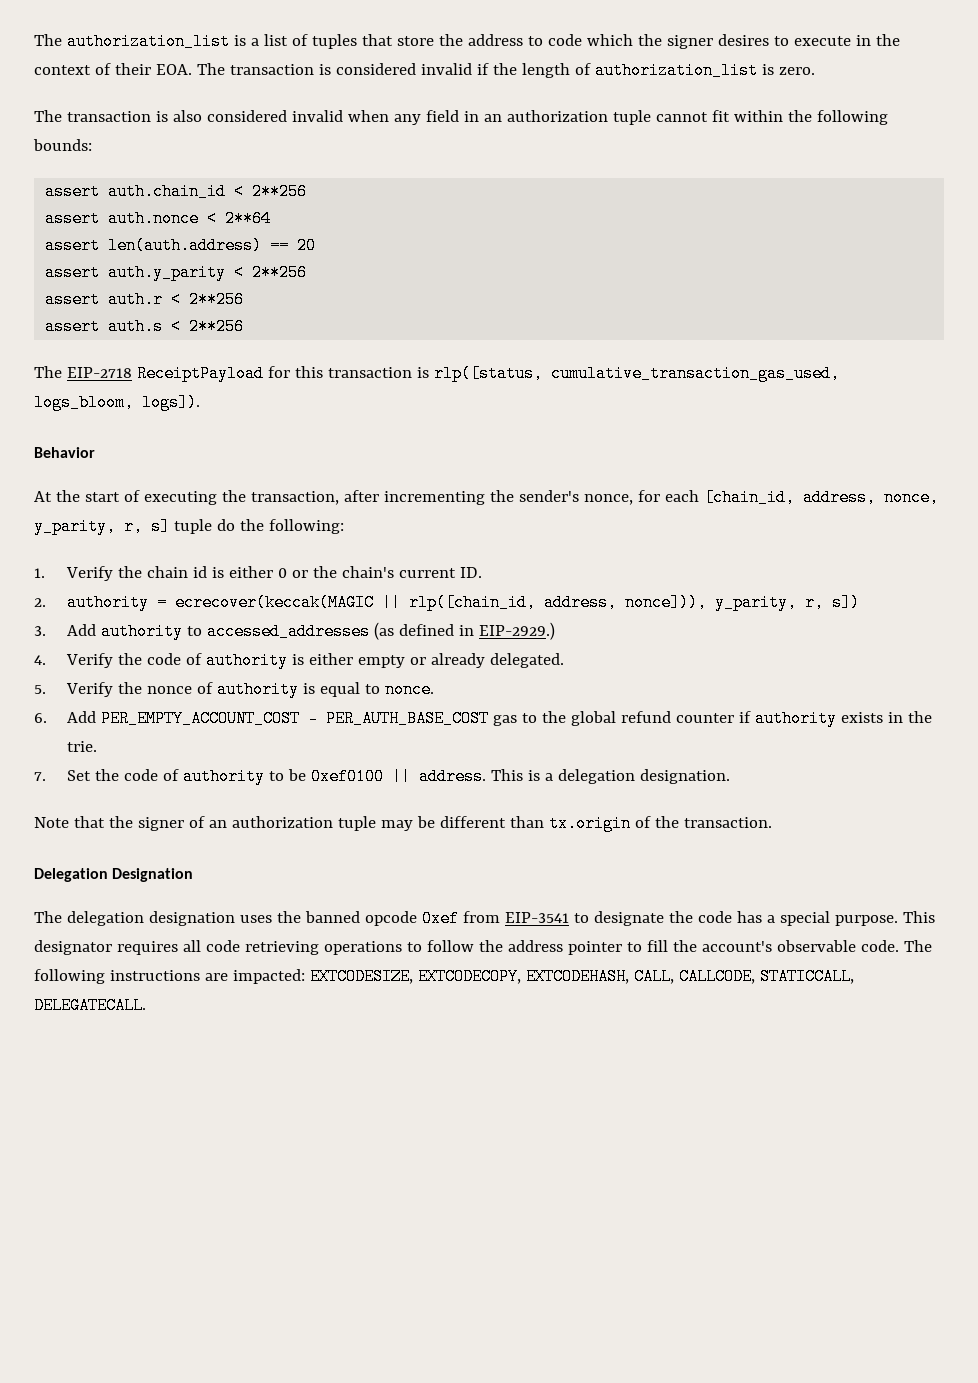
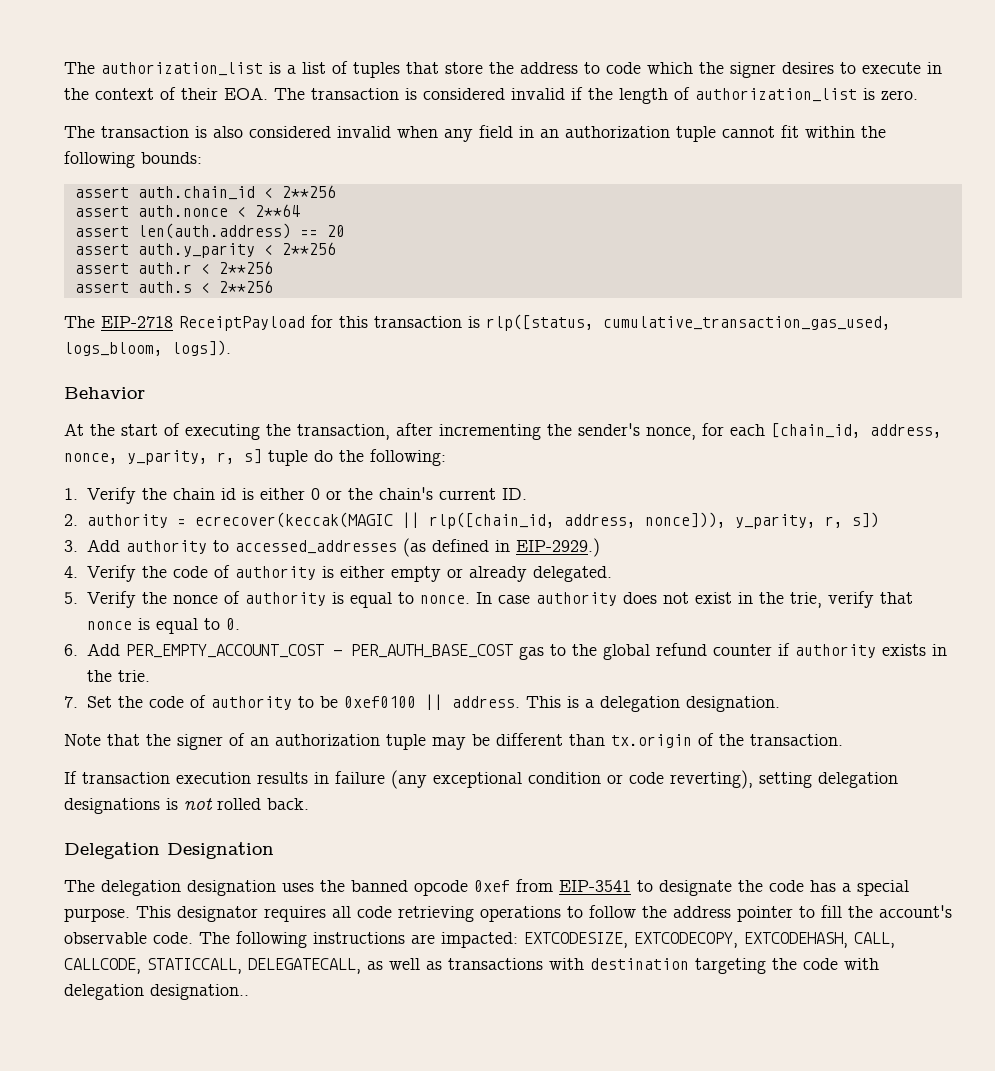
(434, 689) none -> [475,591,913,608] [86,618,240,634] In case authority does not exist in the trie, verify that nonce is equal to 0.
(772, 822) none -> [64,770,898,789] [64,798,309,814] // If transaction execution results in failure (any exceptional condition or code reverting), setting delegation designations is not rolled back.
[34,997,146,1014] DELEGATECALL. -> [248,958,879,974] [64,984,249,1000] DELEGATECALL, as well as transactions with destination targeting the code with delegation designation..

